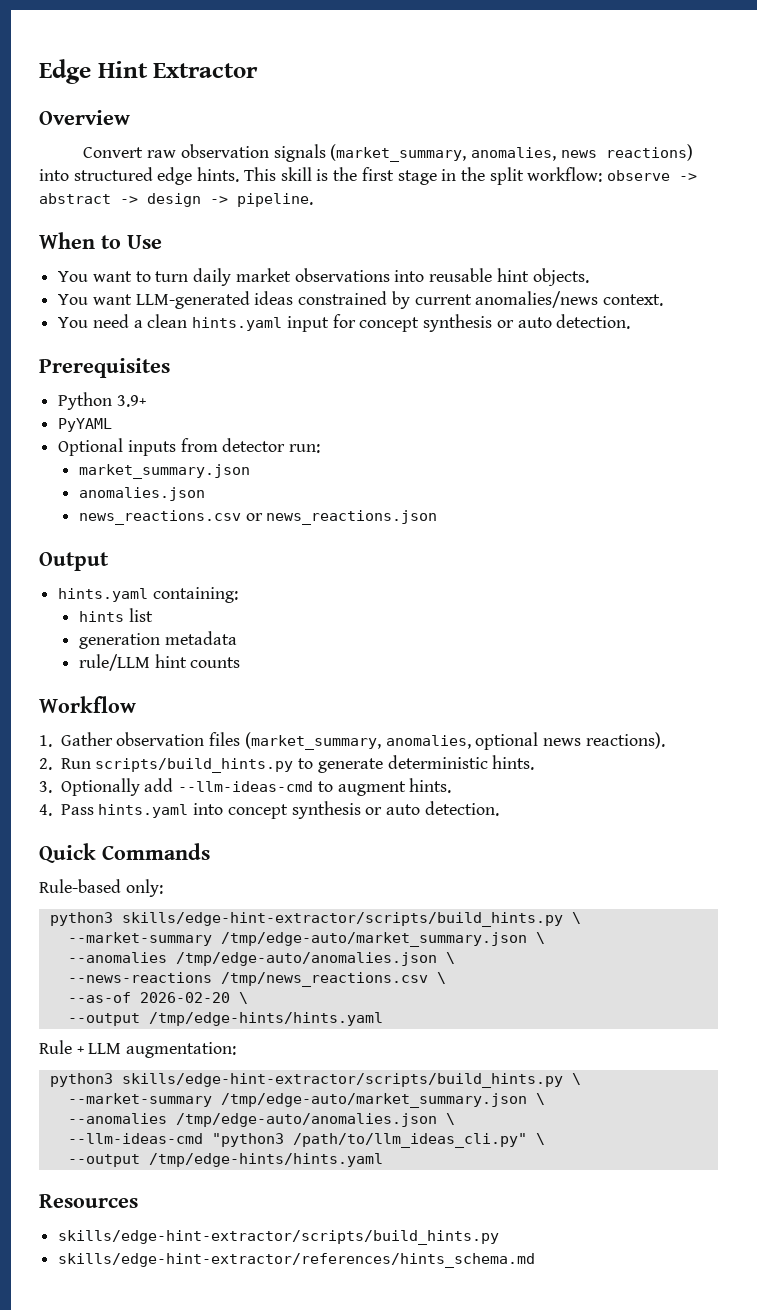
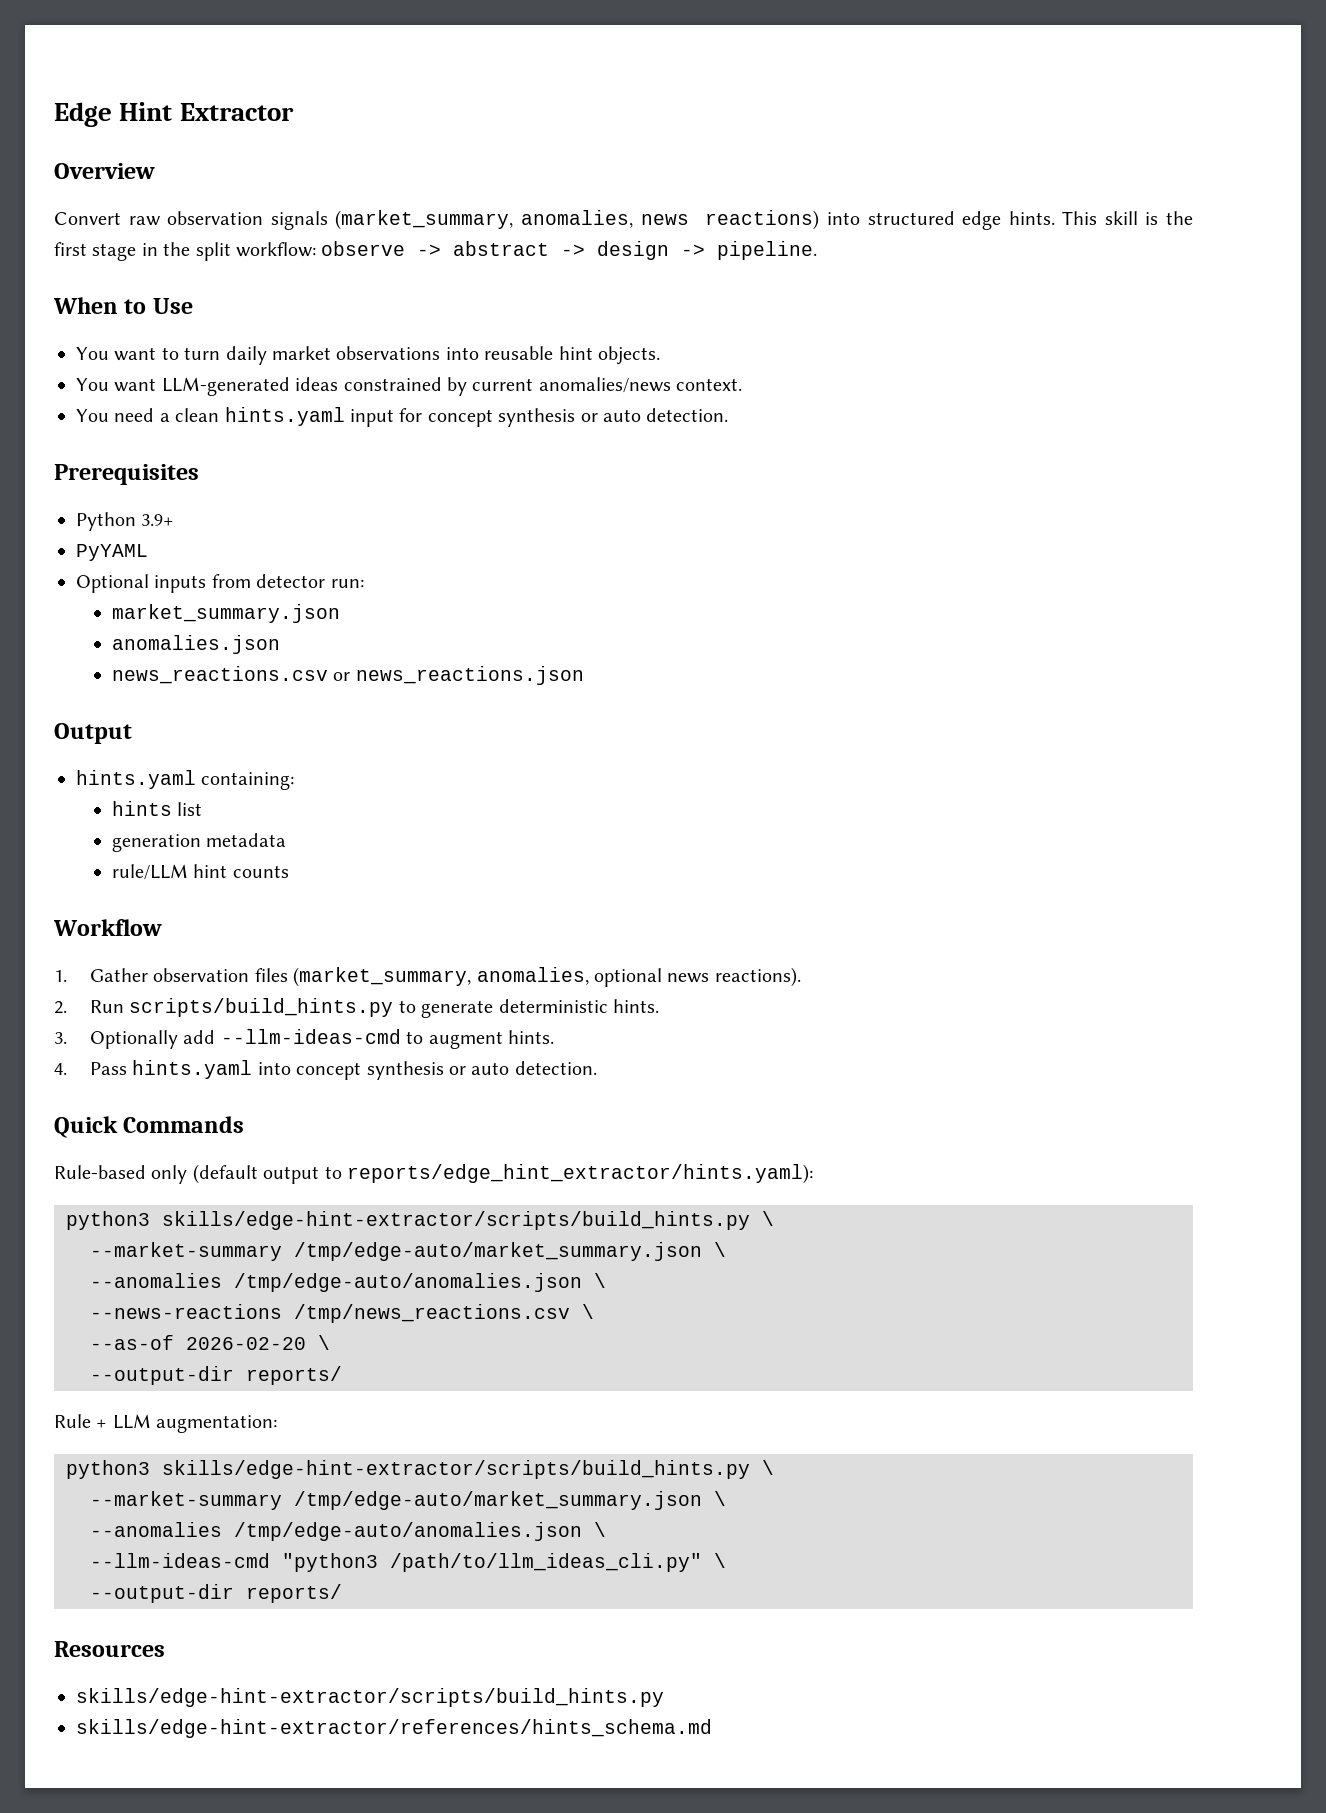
[125,879,163,897] only: -> [151,1164,813,1184] only (default output to reports/edge_hint_extractor/hints.yaml):
[67,1012,383,1026] --output /tmp/edge-hints/hints.yaml -> [90,1366,342,1385] --output-dir reports/
[67,1153,383,1167] --output /tmp/edge-hints/hints.yaml -> [90,1584,342,1603] --output-dir reports/

